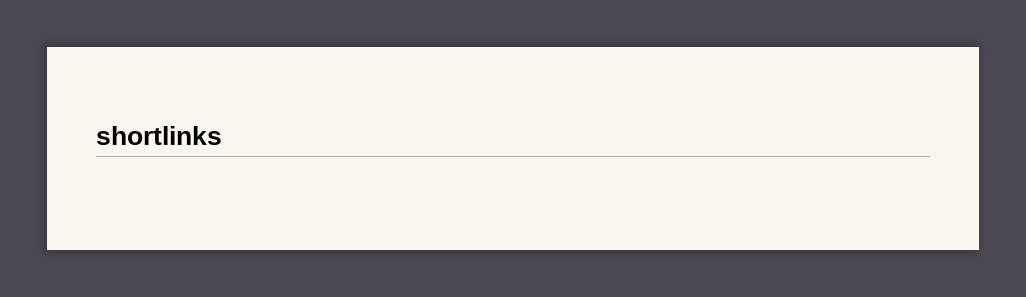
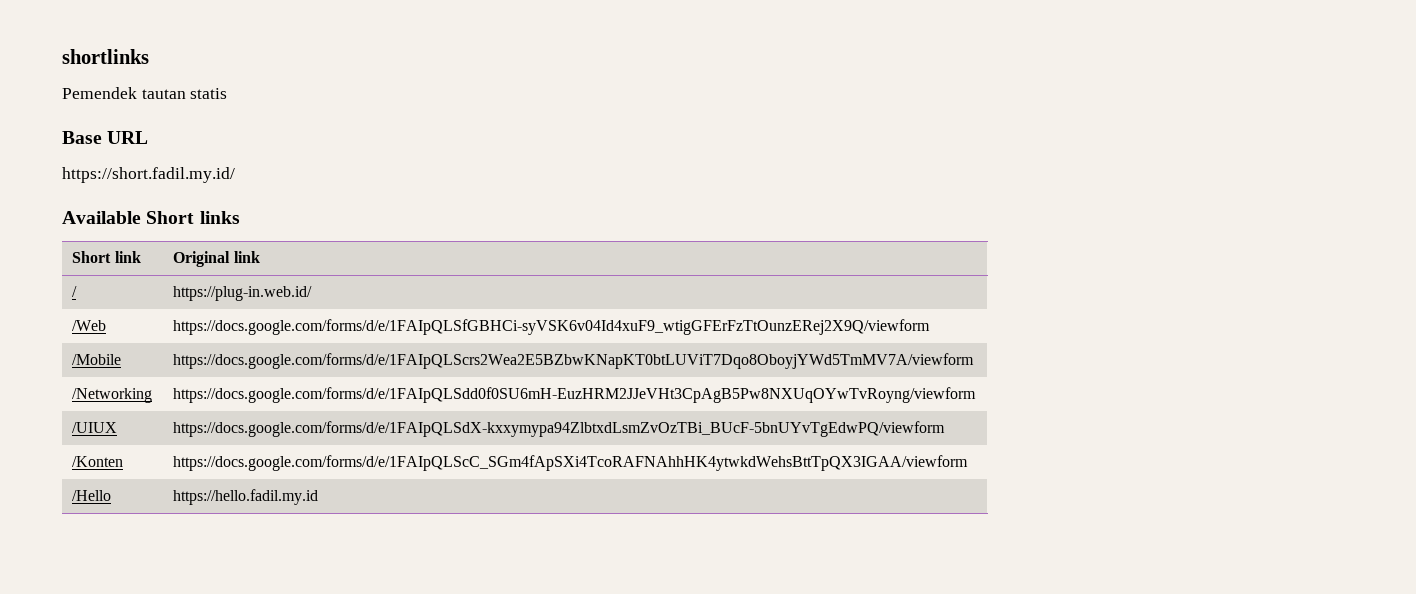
(222, 135) none -> [62,87,228,99] [62,131,149,144] [62,167,235,183] [62,211,240,224] [72,251,141,263] [173,251,260,267] [72,286,78,297] [173,286,313,301] [72,320,107,331] [173,319,931,335] [72,354,122,365] [173,353,975,369] [72,388,153,403] [173,387,977,403] [72,422,118,433] [173,421,946,437] [72,456,124,467] [173,455,969,471] [72,490,112,501] [173,489,319,505] // Pemendek tautan statis // Base URL // https://short.fadil.my.id/ // Available Short links // Short link | Original link // / | https://plug-in.web.id/ // /Web | https://docs.google.com/forms/d/e/1FAIpQLSfGBHCi-syVSK6v04Id4xuF9_wtigGFErFzTtOunzERej2X9Q/viewform // /Mobile | https://docs.google.com/forms/d/e/1FAIpQLScrs2Wea2E5BZbwKNapKT0btLUViT7Dqo8OboyjYWd5TmMV7A/viewform // /Networking | https://docs.google.com/forms/d/e/1FAIpQLSdd0f0SU6mH-EuzHRM2JJeVHt3CpAgB5Pw8NXUqOYwTvRoyng/viewform // /UIUX | https://docs.google.com/forms/d/e/1FAIpQLSdX-kxxymypa94ZlbtxdLsmZvOzTBi_BUcF-5bnUYvTgEdwPQ/viewform // /Konten | https://docs.google.com/forms/d/e/1FAIpQLScC_SGm4fApSXi4TcoRAFNAhhHK4ytwkdWehsBttTpQX3IGAA/viewform // /Hello | https://hello.fadil.my.id

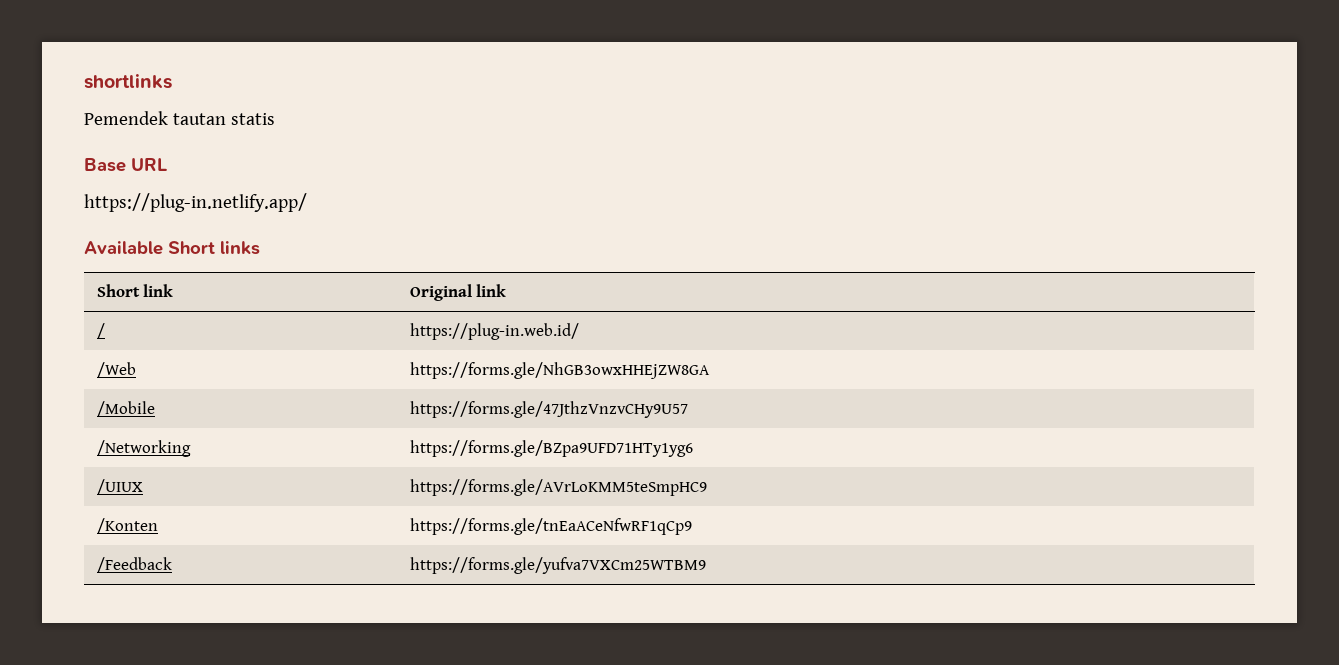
[62,167,235,183] https://short.fadil.my.id/ -> [84,193,307,212] https://plug-in.netlify.app/
[173,319,931,335] https://docs.google.com/forms/d/e/1FAIpQLSfGBHCi-syVSK6v04Id4xuF9_wtigGFErFzTtOunzERej2X9Q/viewform -> [409,362,710,379] https://forms.gle/NhGB3owxHHEjZW8GA
[173,353,975,369] https://docs.google.com/forms/d/e/1FAIpQLScrs2Wea2E5BZbwKNapKT0btLUViT7Dqo8OboyjYWd5TmMV7A/viewform -> [409,401,688,418] https://forms.gle/47JthzVnzvCHy9U57
[173,387,977,403] https://docs.google.com/forms/d/e/1FAIpQLSdd0f0SU6mH-EuzHRM2JJeVHt3CpAgB5Pw8NXUqOYwTvRoyng/viewform -> [409,440,693,457] https://forms.gle/BZpa9UFD71HTy1yg6
[173,421,946,437] https://docs.google.com/forms/d/e/1FAIpQLSdX-kxxymypa94ZlbtxdLsmZvOzTBi_BUcF-5bnUYvTgEdwPQ/viewform -> [409,479,707,496] https://forms.gle/AVrLoKMM5teSmpHC9
[173,455,969,471] [72,490,112,501] [173,489,319,505] https://docs.google.com/forms/d/e/1FAIpQLScC_SGm4fApSXi4TcoRAFNAhhHK4ytwkdWehsBttTpQX3IGAA/viewform // /Hello | https://hello.fadil.my.id -> [409,518,692,535] [96,557,172,573] [409,557,706,574] https://forms.gle/tnEaACeNfwRF1qCp9 // /Feedback | https://forms.gle/yufva7VXCm25WTBM9

